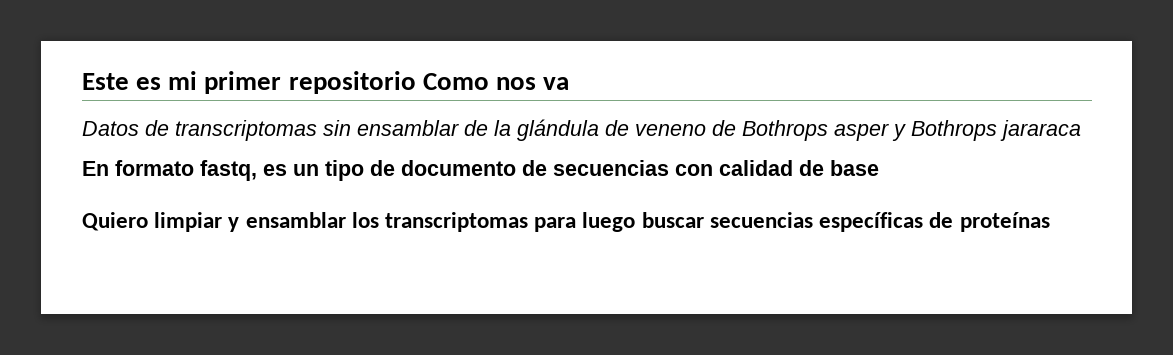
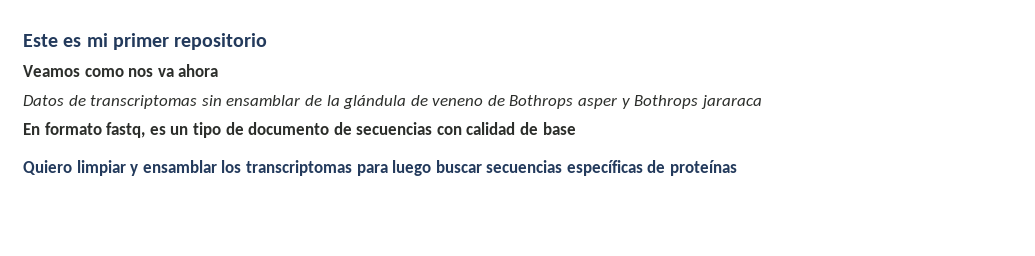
[422,73,489,90] Como -> [23,65,124,77] // Veamos como
(570, 83) none -> [178,64,219,77] ahora

